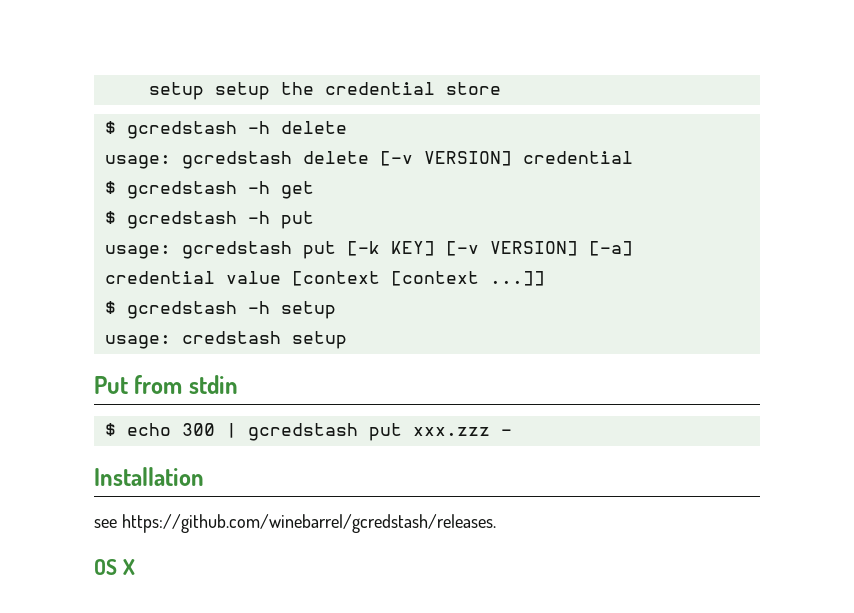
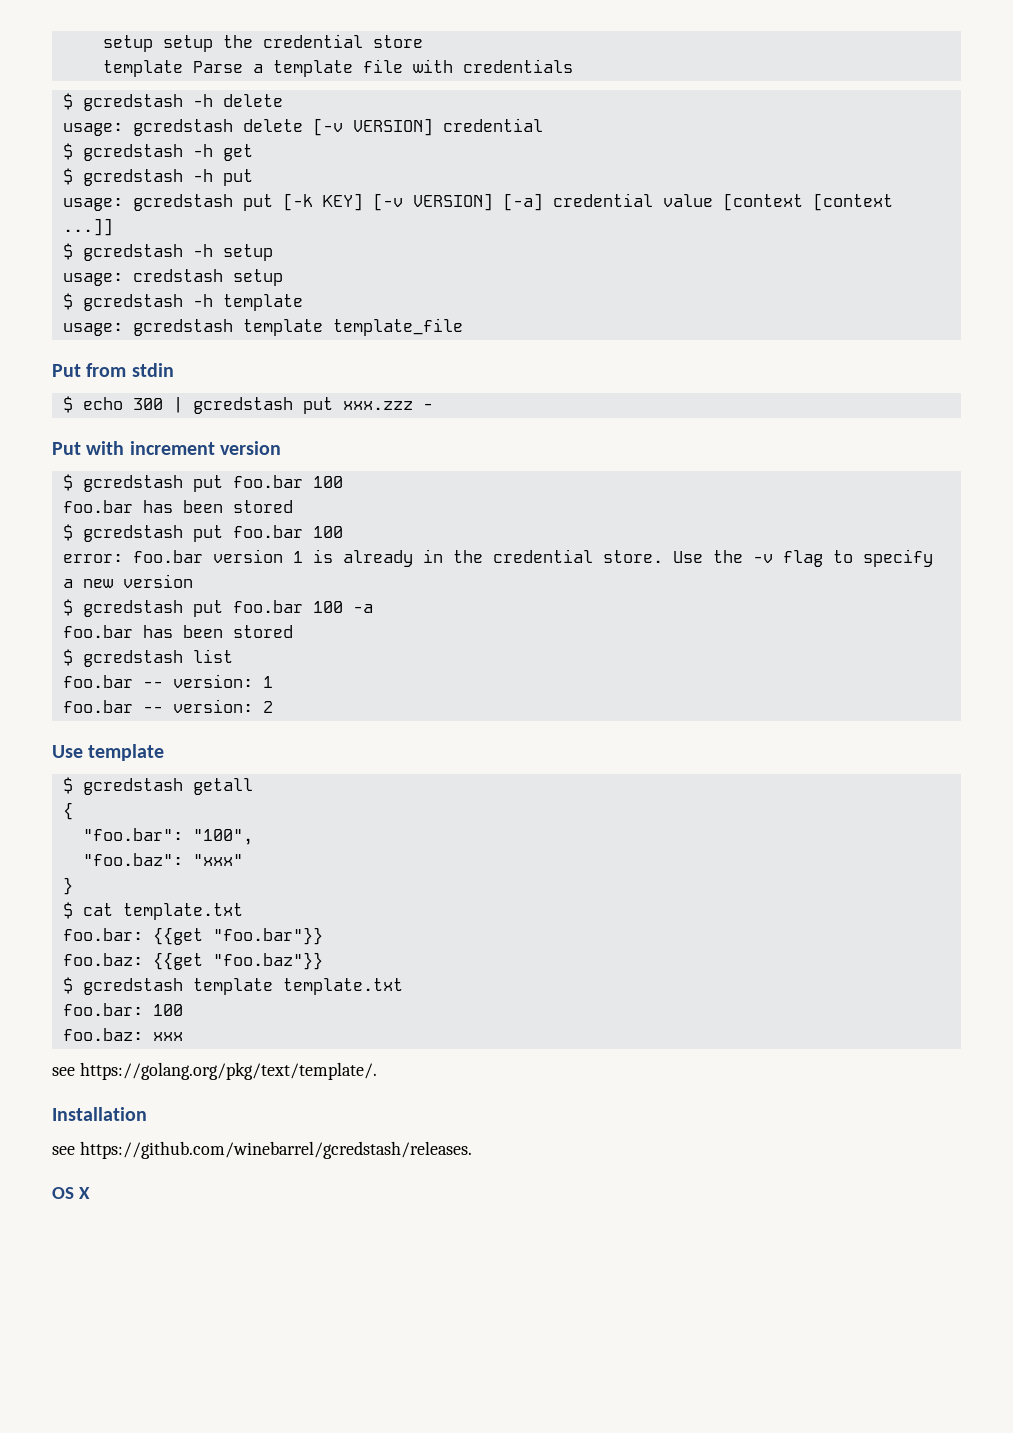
(501, 88) none -> [102,59,573,77] // template Parse a template file with credentials
(347, 340) none -> [62,293,303,311] [62,318,463,336] // $ gcredstash -h template // usage: gcredstash template template_file
(512, 432) none -> [52,441,282,455] [62,474,343,492] [62,500,293,513] [62,524,343,542] [62,549,933,567] [62,574,193,588] [62,599,373,617] [62,625,293,638] [62,649,233,667] [62,674,273,688] [62,699,273,713] [52,744,165,761] [62,777,253,795] [62,802,73,820] [82,828,253,845] [82,853,243,866] [62,877,73,895] [62,902,243,920] [62,927,323,945] [62,952,323,970] [62,977,403,995] [62,1003,183,1016] [62,1028,183,1041] [52,1062,377,1080] // Put with increment version // $ gcredstash put foo.bar 100 // foo.bar has been stored // $ gcredstash put foo.bar 100 // error: foo.bar version 1 is already in the credential store. Use the -v flag to specify a new version // $ gcredstash put foo.bar 100 -a // foo.bar has been stored // $ gcredstash list // foo.bar -- version: 1 // foo.bar -- version: 2 // Use template // $ gcredstash getall // { // "foo.bar": "100", // "foo.baz": "xxx" // } // $ cat template.txt // foo.bar: {{get "foo.bar"}} // foo.baz: {{get "foo.baz"}} // $ gcredstash template template.txt // foo.bar: 100 // foo.baz: xxx // see https://golang.org/pkg/text/template/.

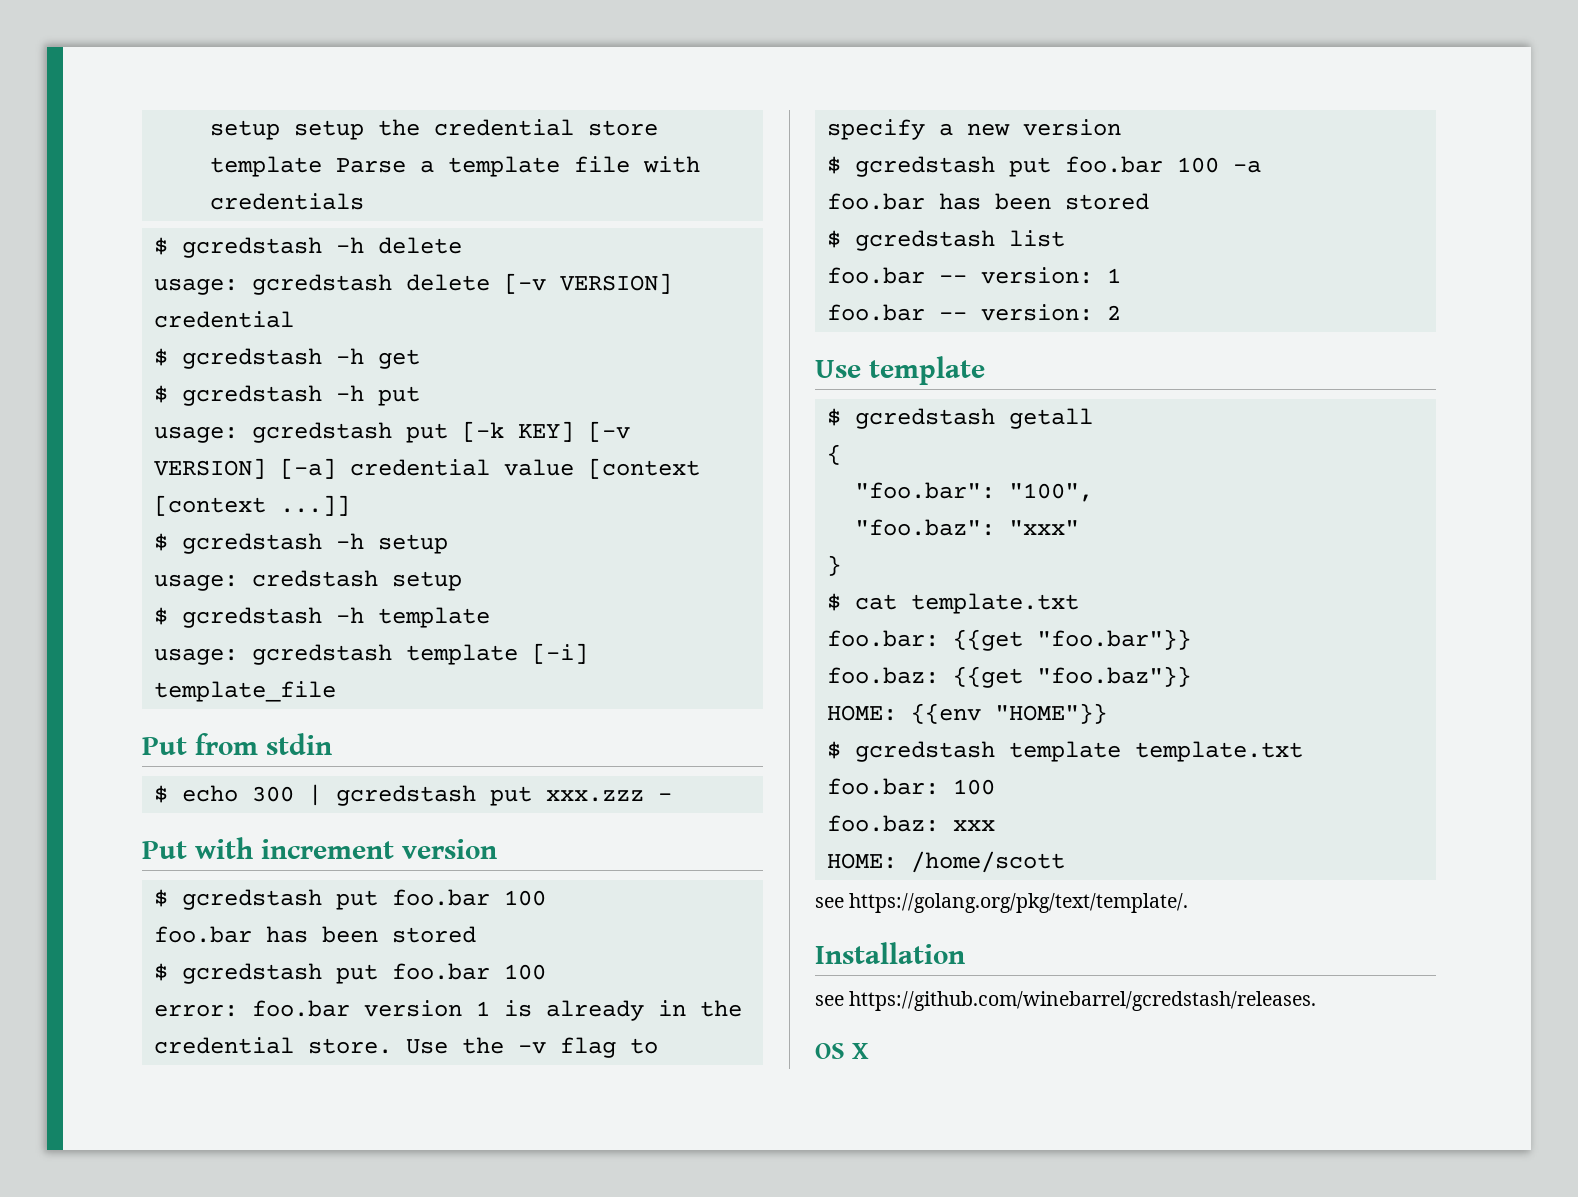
(323, 327) none -> [531,643,588,664] [-i]
(323, 961) none -> [826,703,1107,724] // HOME: {{env "HOME"}}
(183, 1036) none -> [826,851,1065,873] // HOME: /home/scott

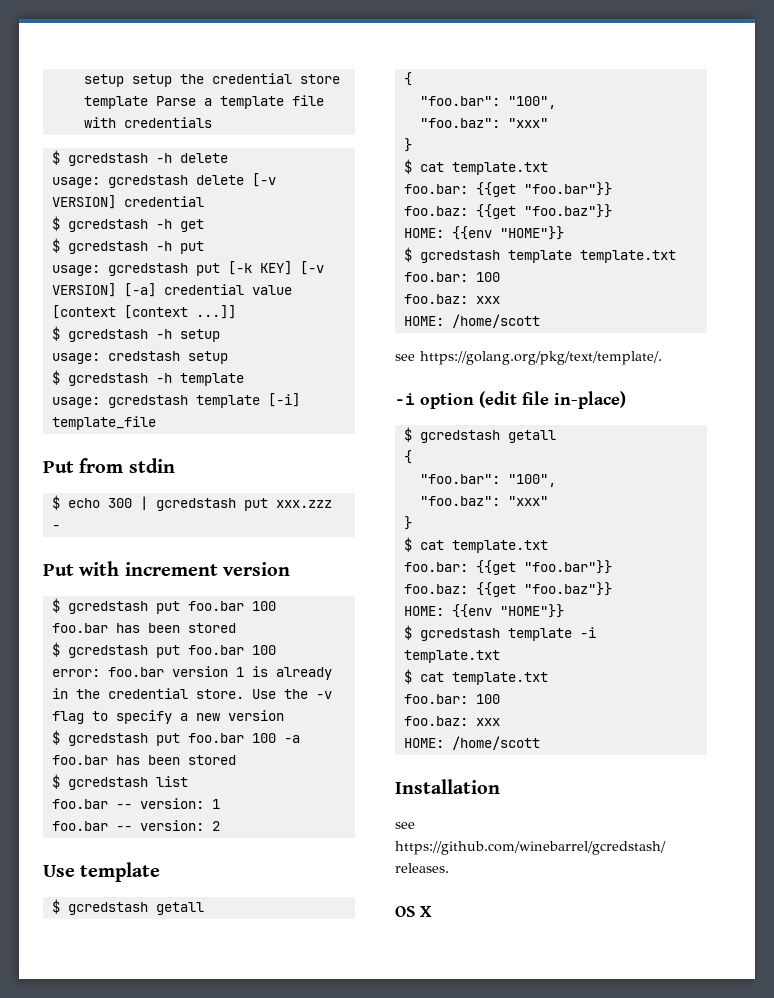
(1189, 903) none -> [395,391,626,409] [403,427,556,443] [403,450,412,464] [419,474,556,487] [419,496,548,506] [403,516,412,530] [403,537,548,553] [403,560,612,575] [403,582,612,597] [403,604,564,618] [403,625,596,641] [403,650,500,663] [403,669,548,685] [403,694,500,704] [403,716,500,726] [403,736,540,750] // -i option (edit file in-place) // $ gcredstash getall // { // "foo.bar": "100", // "foo.baz": "xxx" // } // $ cat template.txt // foo.bar: {{get "foo.bar"}} // foo.baz: {{get "foo.baz"}} // HOME: {{env "HOME"}} // $ gcredstash template -i template.txt // $ cat template.txt // foo.bar: 100 // foo.baz: xxx // HOME: /home/scott

